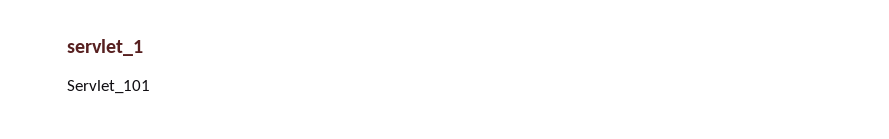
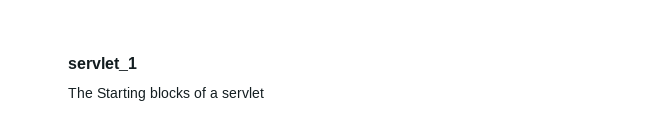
[67,80,150,94] Servlet_101 -> [68,87,264,101] The Starting blocks of a servlet

